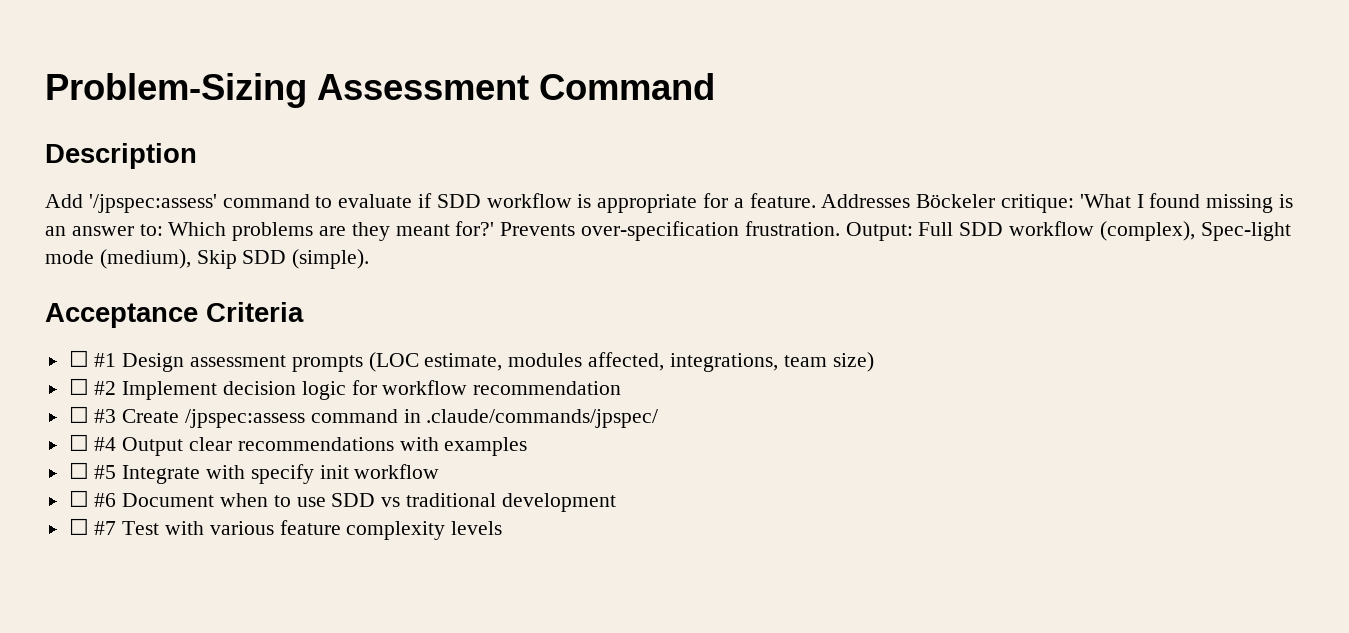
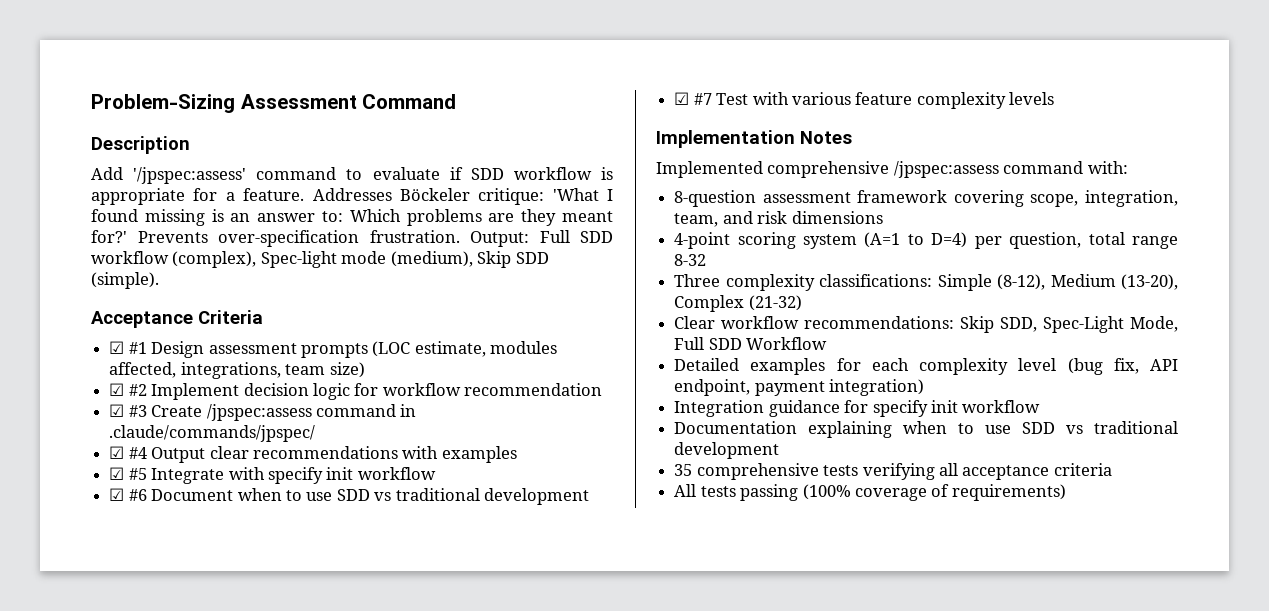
[68,350,89,367] ☐ -> [109,341,125,354] ☑
[68,378,89,395] ☐ -> [109,383,125,396] ☑
[68,406,89,423] ☐ -> [109,404,125,417] ☑
[68,434,89,451] ☐ -> [109,446,125,459] ☑
[68,462,89,479] ☐ -> [109,467,125,480] ☑
[68,490,89,507] ☐ -> [109,488,125,501] ☑
[68,518,89,535] ☐ -> [674,92,690,105] ☑
(503, 528) none -> [656,130,852,148] [656,161,1128,178] [674,190,1178,207] [674,211,883,227] [674,232,1178,249] [674,254,707,266] [674,274,1178,291] [674,295,802,312] [674,316,1178,333] [674,337,828,350] [674,358,1178,375] [674,379,925,396] [674,400,1041,417] [674,421,1179,438] [674,442,780,459] [674,463,1112,480] [674,484,1066,501] // Implementation Notes // Implemented comprehensive /jpspec:assess command with: // 8-question assessment framework covering scope, integration, team, and risk dimensions // 4-point scoring system (A=1 to D=4) per question, total range 8-32 // Three complexity classifications: Simple (8-12), Medium (13-20), Complex (21-32) // Clear workflow recommendations: Skip SDD, Spec-Light Mode, Full SDD Workflow // Detailed examples for each complexity level (bug fix, API endpoint, payment integration) // Integration guidance for specify init workflow // Documentation explaining when to use SDD vs traditional development // 35 comprehensive tests verifying all acceptance criteria // All tests passing (100% coverage of requirements)

